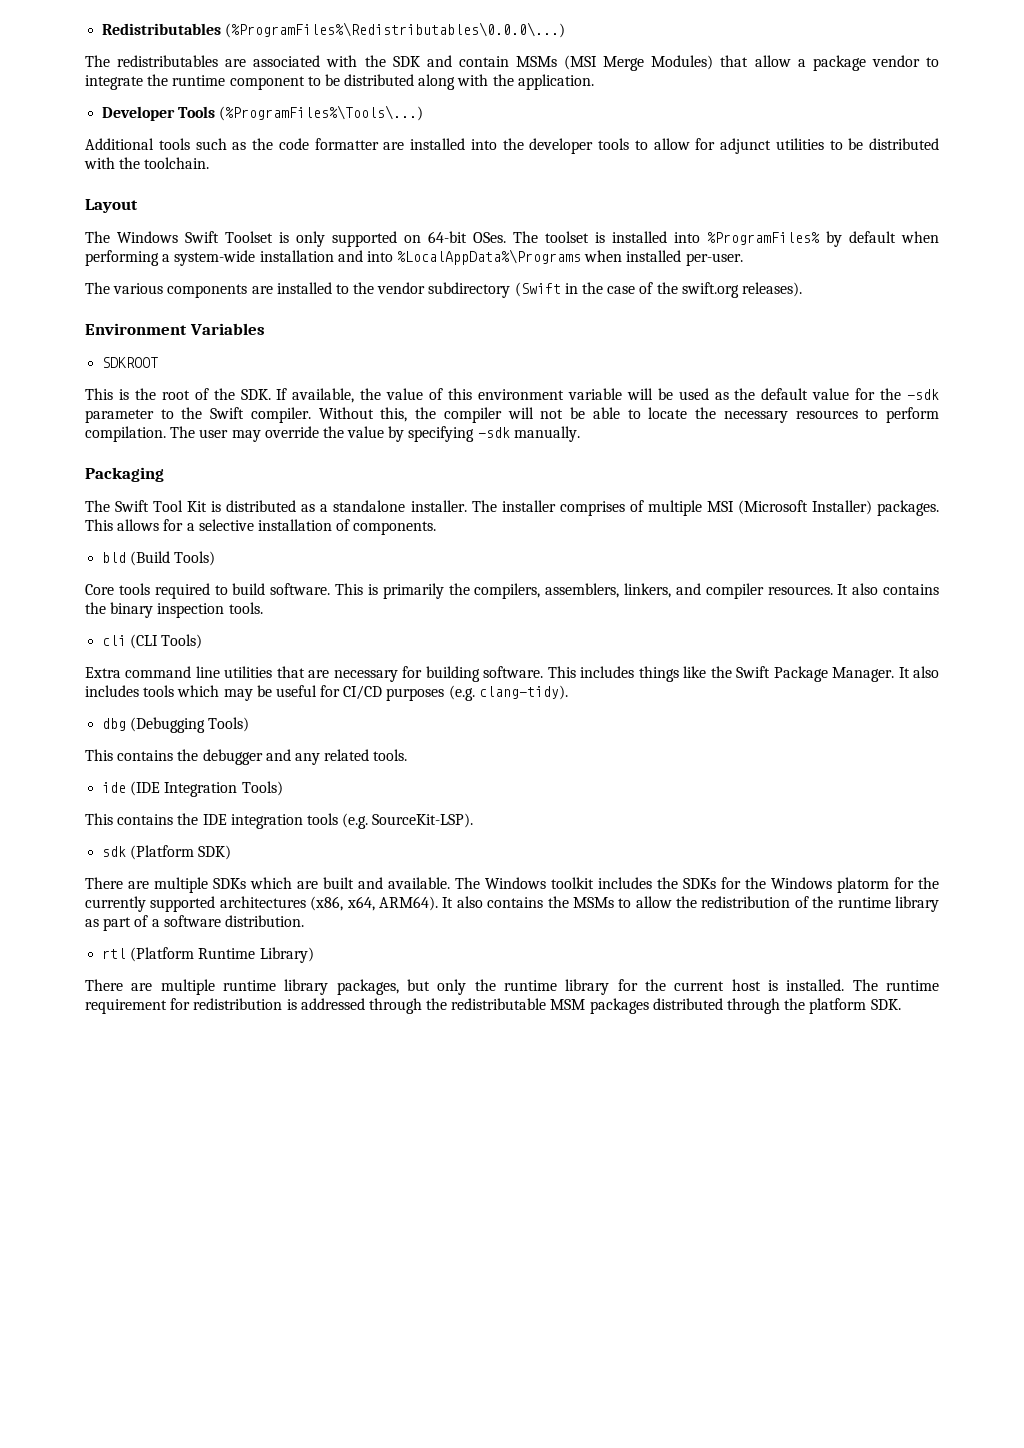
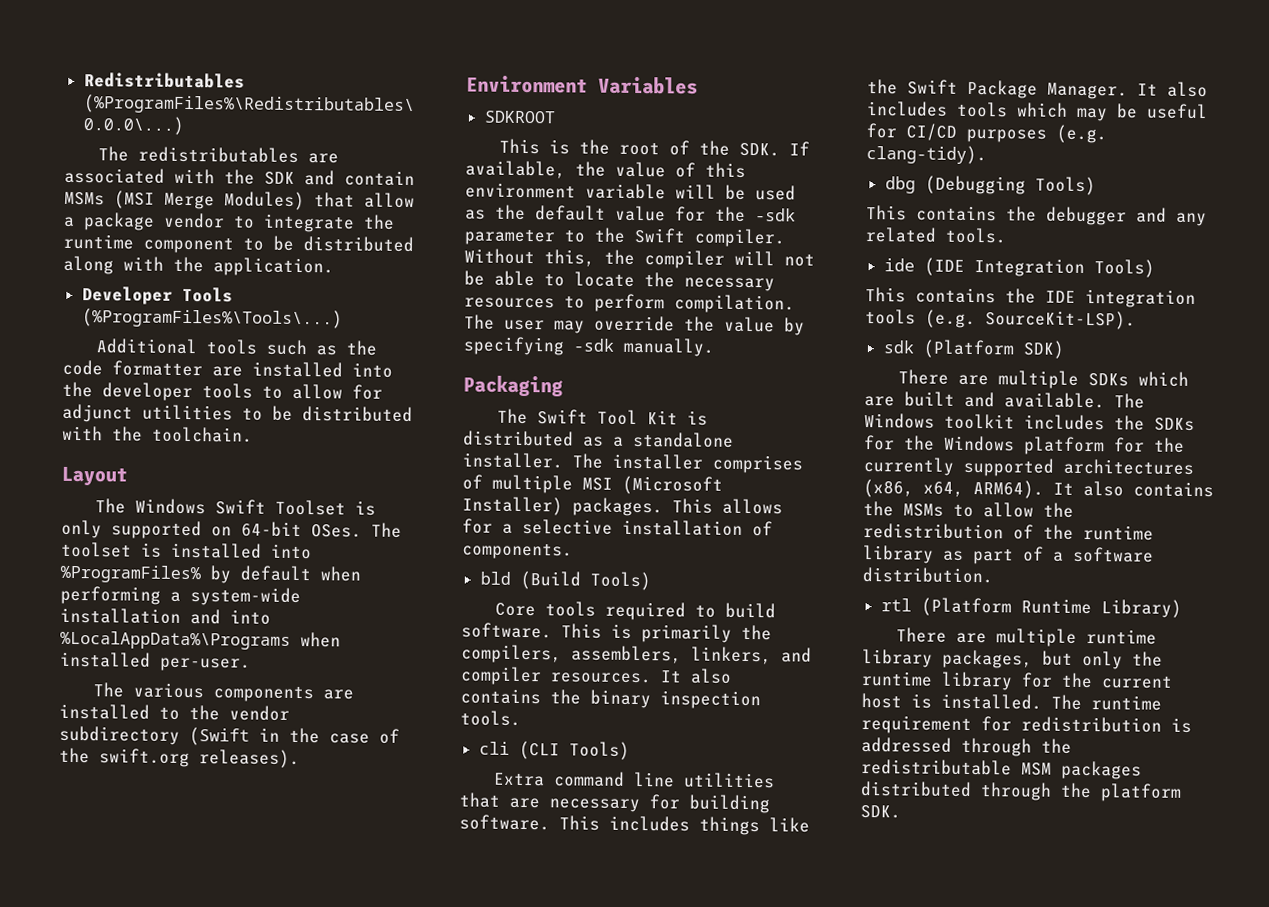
[837,877,889,893] platorm -> [1024,436,1105,456] platform

